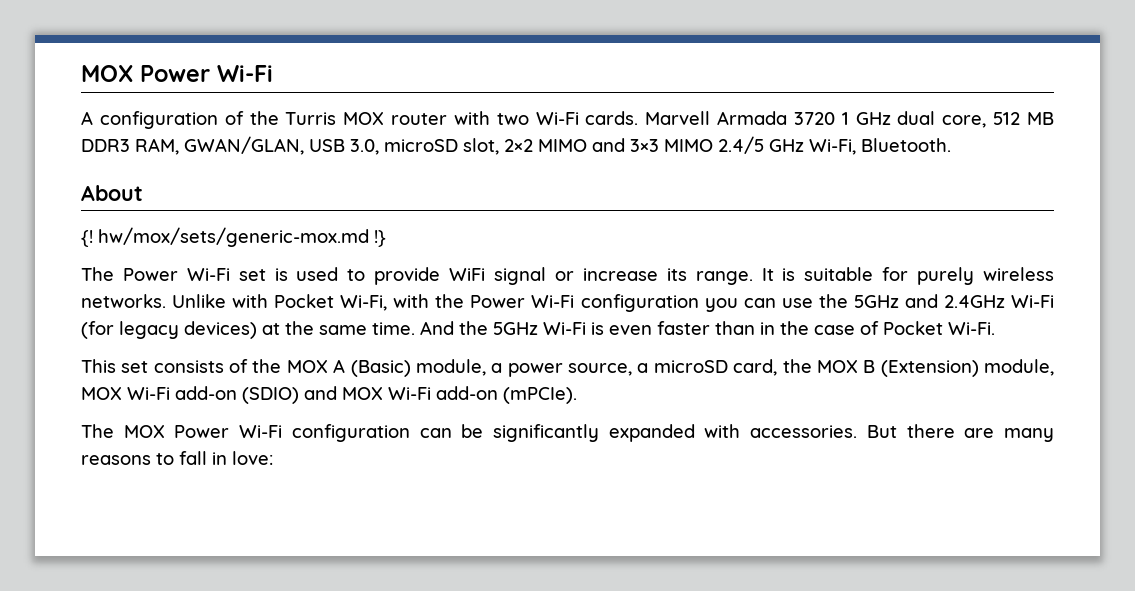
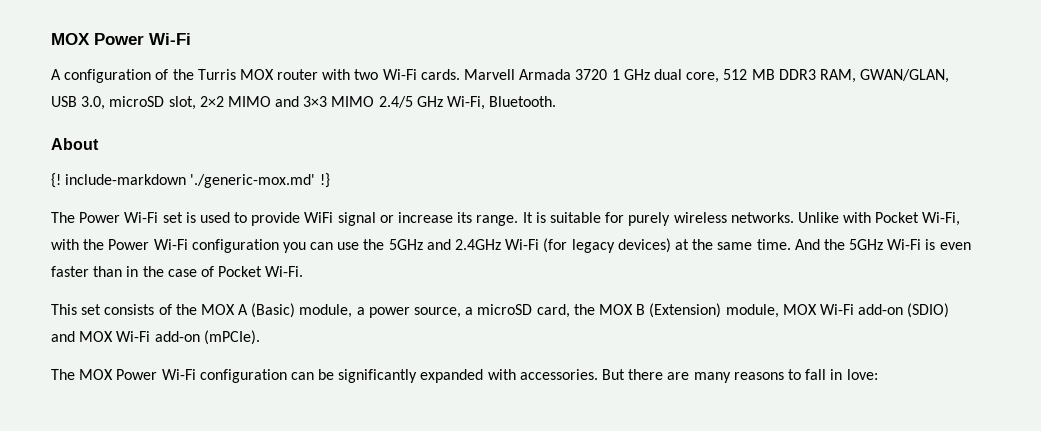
[98,227,369,247] hw/mox/sets/generic-mox.md -> [65,174,316,188] include-markdown './generic-mox.md'

